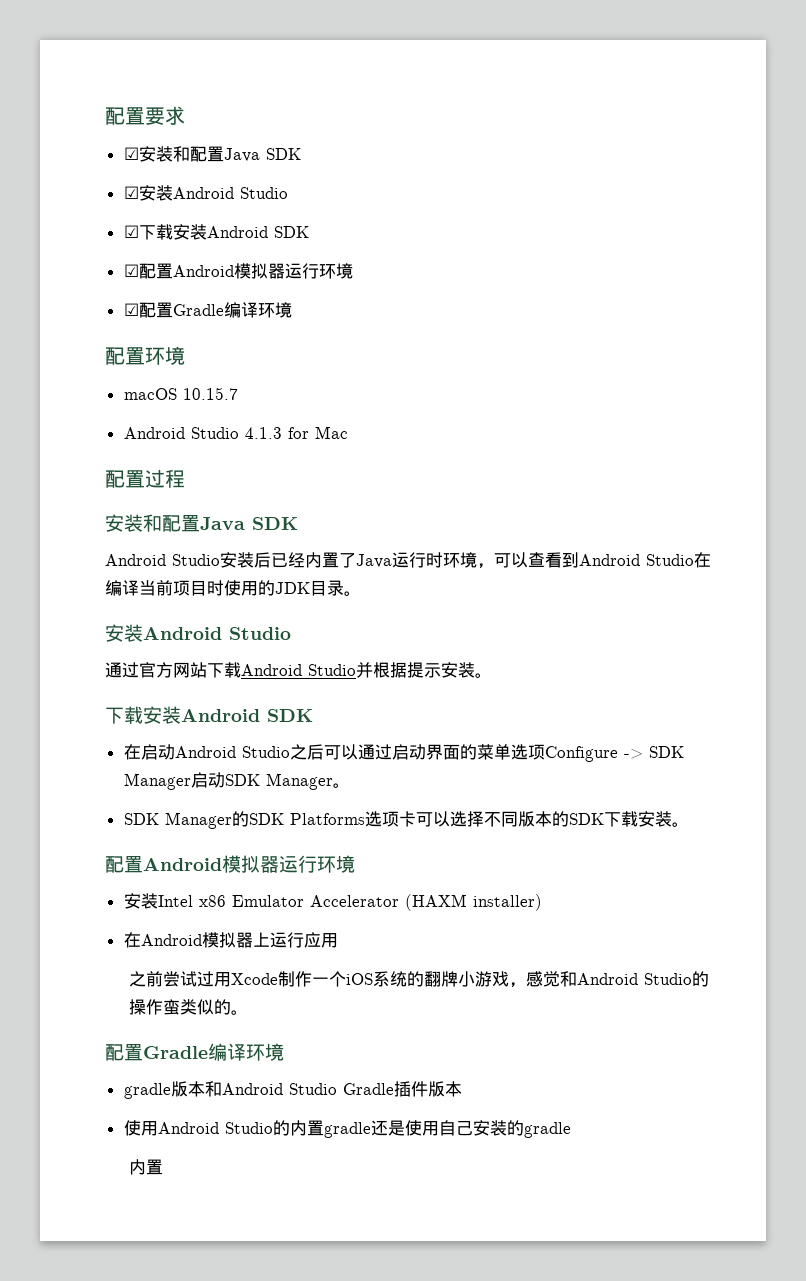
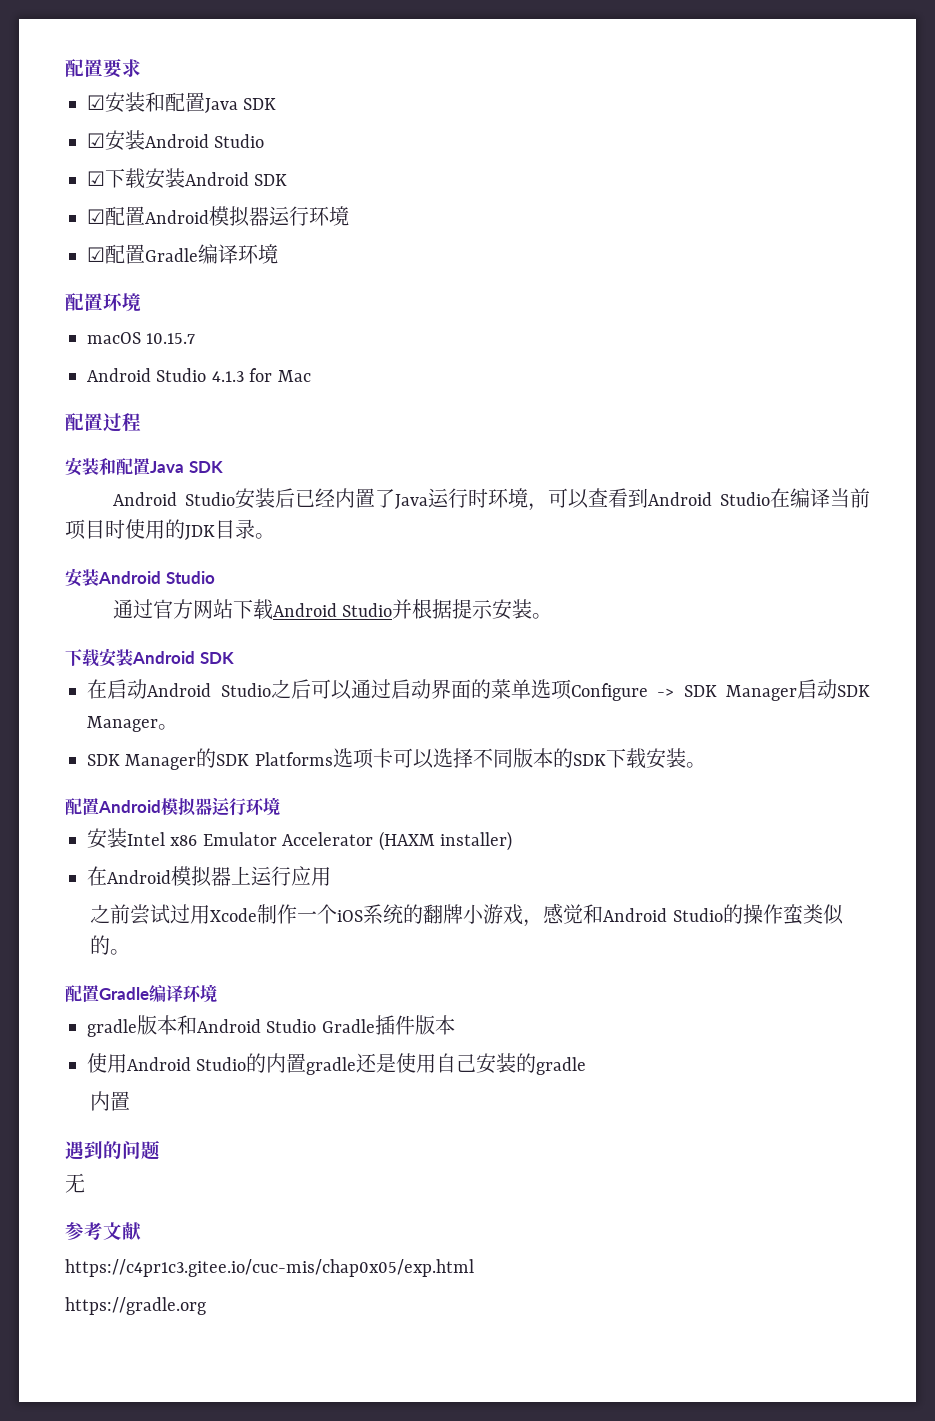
(163, 1167) none -> [65,1140,160,1160] [65,1173,85,1193] [65,1222,142,1240] [65,1259,474,1277] [65,1297,206,1315] // 遇到的问题 // 无 // 参考文献 // https://c4pr1c3.gitee.io/cuc-mis/chap0x05/exp.html // https://gradle.org

